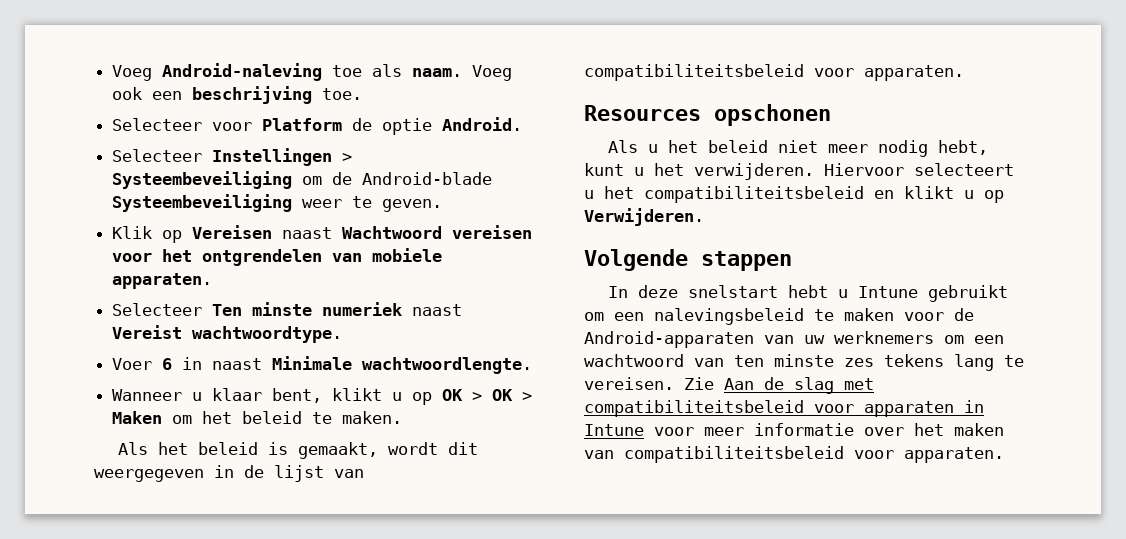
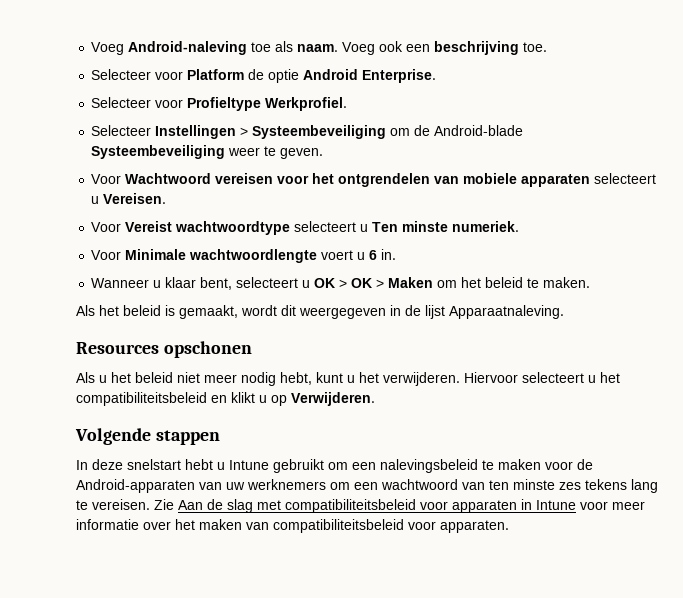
[442,117,523,131] Android. -> [303,69,437,83] [91,97,348,111] Android Enterprise. // Selecteer voor Profieltype Werkprofiel.
[112,225,333,243] Klik op Vereisen naast -> [91,174,122,184] Voor
[112,273,213,289] [112,302,463,316] [112,325,343,343] [112,356,533,374] apparaten. // Selecteer Ten minste numeriek naast Vereist wachtwoordtype. // Voer 6 in naast Minimale wachtwoordlengte. -> [521,173,657,187] [91,193,167,204] [91,221,520,235] [91,249,397,263] apparaten selecteert u Vereisen. // Voor Vereist wachtwoordtype selecteert u Ten minste numeriek. // Voor Minimale wachtwoordlengte voert u 6 in.
[332,388,433,405] klikt u op -> [236,277,311,288] selecteert u
[334,469,364,478] [584,64,964,81] van compatibiliteitsbeleid voor apparaten. -> [449,305,564,319] Apparaatnaleving.

